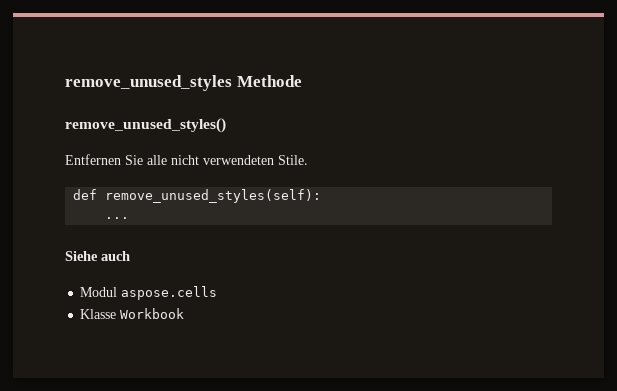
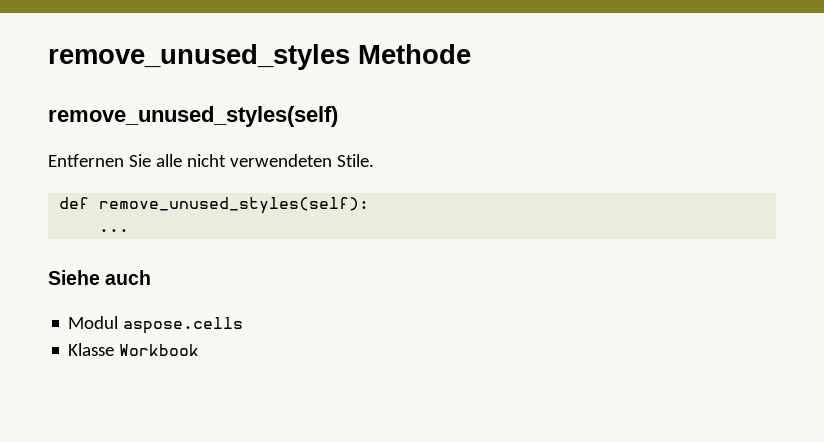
[65,118,226,133] remove_unused_styles() -> [48,106,338,127] remove_unused_styles(self)

